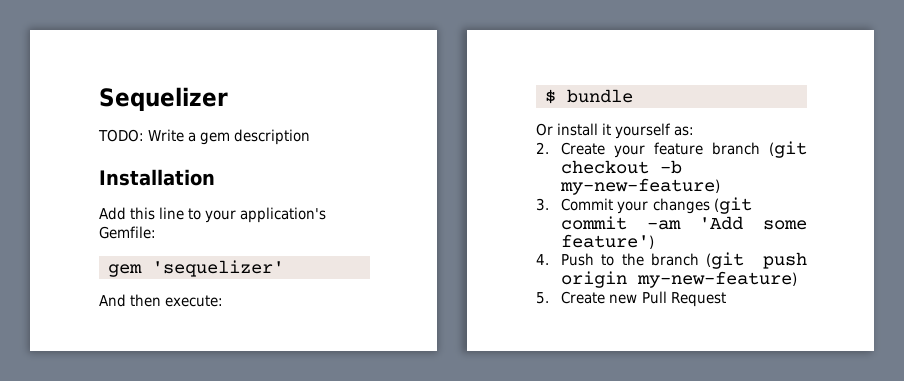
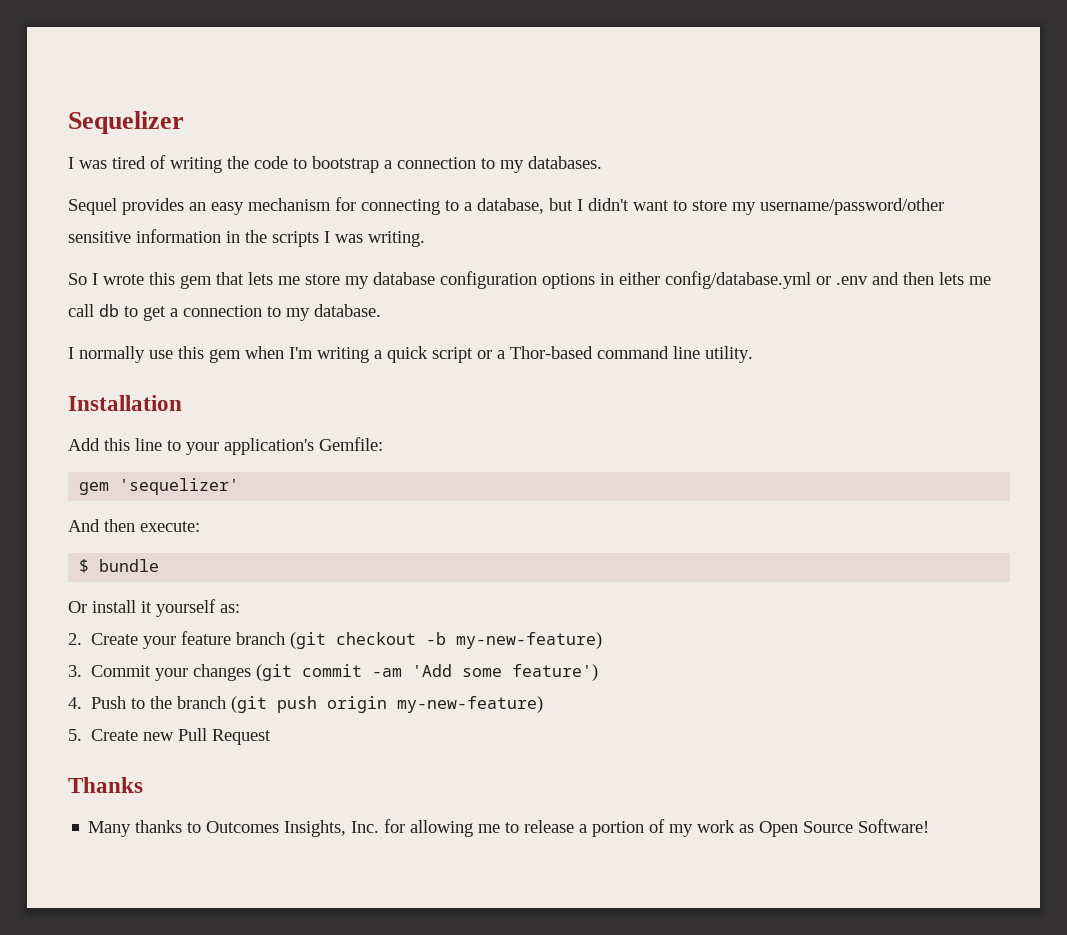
[98,129,311,145] TODO: Write a gem description -> [68,155,602,173] [68,197,944,215] [68,229,425,247] [68,271,991,289] [68,304,381,321] [68,346,753,363] I was tired of writing the code to bootstrap a connection to my databases. // Sequel provides an easy mechanism for connecting to a database, but I didn't want to store my username/password/other sensitive information in the scripts I was writing. // So I wrote this gem that lets me store my database configuration options in either config/database.yml or .env and then lets me call db to get a connection to my database. // I normally use this gem when I'm writing a quick script or a Thor-based command line utility.
(726, 299) none -> [68,777,143,793] [88,819,930,837] // Thanks // Many thanks to Outcomes Insights, Inc. for allowing me to release a portion of my work as Open Source Software!

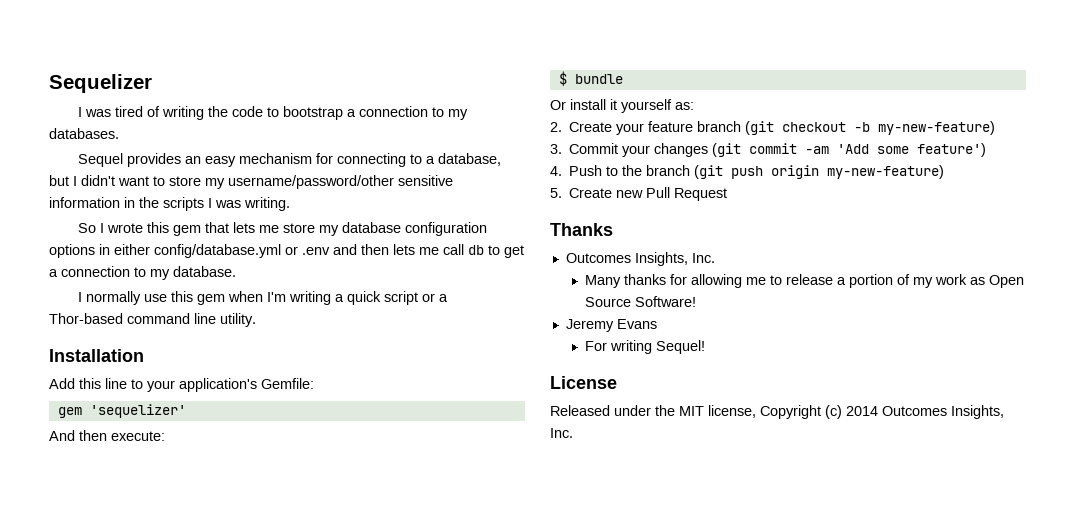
[88,820,380,837] Many thanks to Outcomes Insights, Inc. -> [565,252,715,266] [584,274,666,288] Outcomes Insights, Inc. // Many thanks
(930, 826) none -> [565,319,657,332] [584,340,705,354] [550,376,617,389] [550,405,1004,419] [550,428,573,438] // Jeremy Evans // For writing Sequel! // License // Released under the MIT license, Copyright (c) 2014 Outcomes Insights, Inc.

